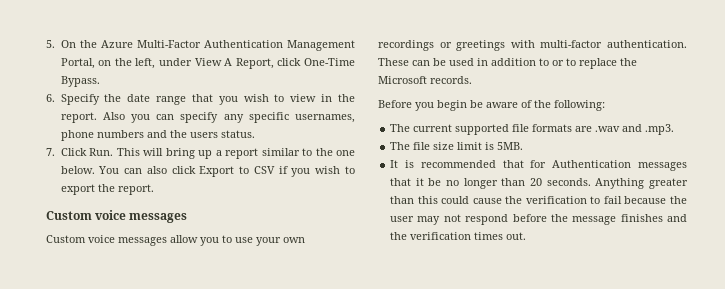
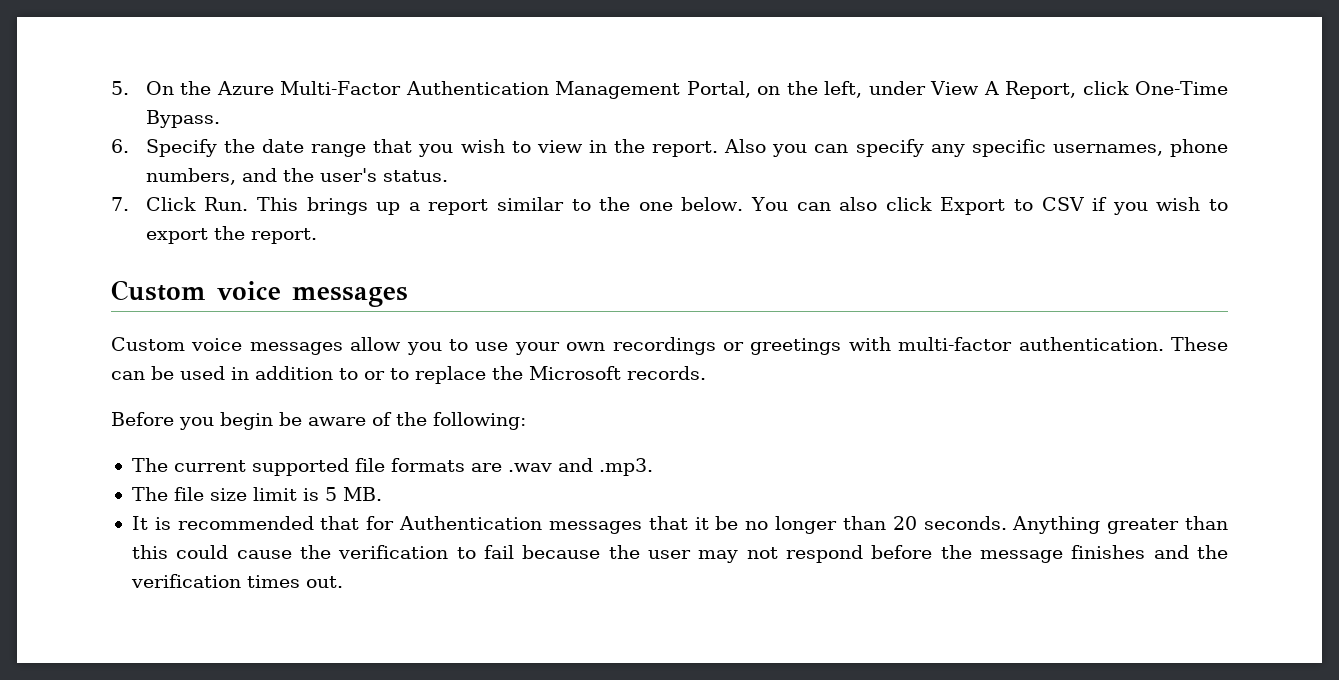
[96,130,218,138] numbers and the users -> [145,168,377,185] numbers, and the user's
[143,148,195,159] will bring -> [306,197,368,215] brings
[497,142,524,150] 5MB. -> [324,487,382,501] 5 MB.

